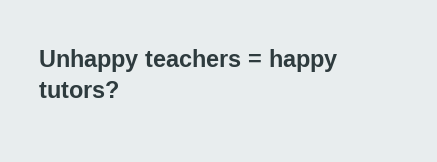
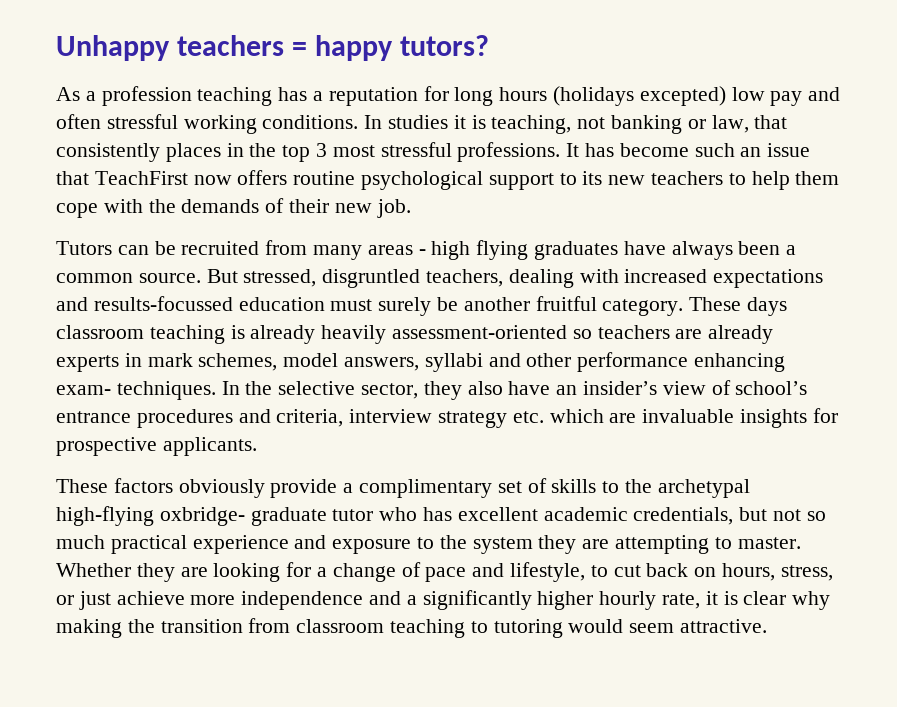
(119, 89) none -> [56,86,841,106] [56,114,788,134] [56,142,811,162] [56,170,840,190] [56,198,411,218] [56,240,797,260] [56,269,824,288] [56,296,788,316] [56,325,774,344] [56,352,786,372] [56,380,808,400] [56,408,838,428] [56,437,257,456] [56,478,750,498] [56,506,826,526] [56,535,801,554] [56,562,833,582] [56,590,831,610] [56,618,768,638] // As a profession teaching has a reputation for long hours (holidays excepted) low pay and often stressful working conditions. In studies it is teaching, not banking or law, that consistently places in the top 3 most stressful professions. It has become such an issue that TeachFirst now offers routine psychological support to its new teachers to help them cope with the demands of their new job. // Tutors can be recruited from many areas - high flying graduates have always been a common source. But stressed, disgruntled teachers, dealing with increased expectations and results-focussed education must surely be another fruitful category. These days classroom teaching is already heavily assessment-oriented so teachers are already experts in mark schemes, model answers, syllabi and other performance enhancing exam- techniques. In the selective sector, they also have an insider’s view of school’s entrance procedures and criteria, interview strategy etc. which are invaluable insights for prospective applicants. // These factors obviously provide a complimentary set of skills to the archetypal high-flying oxbridge- graduate tutor who has excellent academic credentials, but not so much practical experience and exposure to the system they are attempting to master. Whether they are looking for a change of pace and lifestyle, to cut back on hours, stress, or just achieve more independence and a significantly higher hourly rate, it is clear why making the transition from classroom teaching to tutoring would seem attractive.

